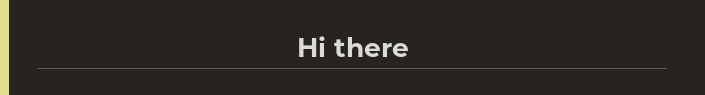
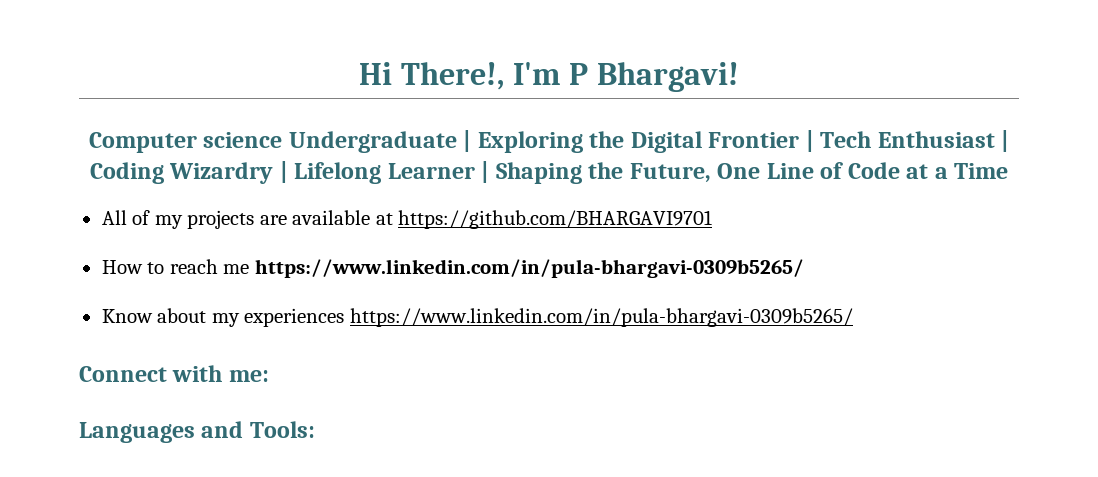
[333,37,409,57] there -> [400,62,739,92] [88,130,1010,153] [89,161,1009,184] [101,210,713,229] [101,259,804,278] [101,308,853,327] [79,365,269,382] [79,421,315,443] There!, I'm P Bhargavi! // Computer science Undergraduate | Exploring the Digital Frontier | Tech Enthusiast | Coding Wizardry | Lifelong Learner | Shaping the Future, One Line of Code at a Time // All of my projects are available at https://github.com/BHARGAVI9701 // How to reach me https://www.linkedin.com/in/pula-bhargavi-0309b5265/ // Know about my experiences https://www.linkedin.com/in/pula-bhargavi-0309b5265/ // Connect with me: // Languages and Tools:

